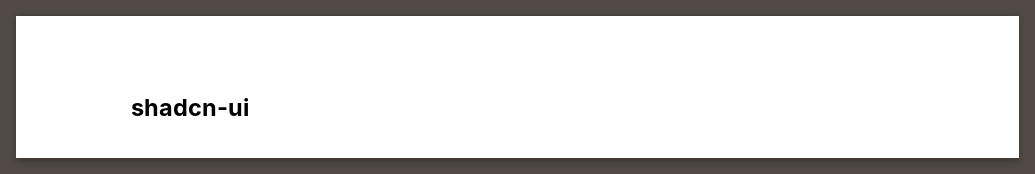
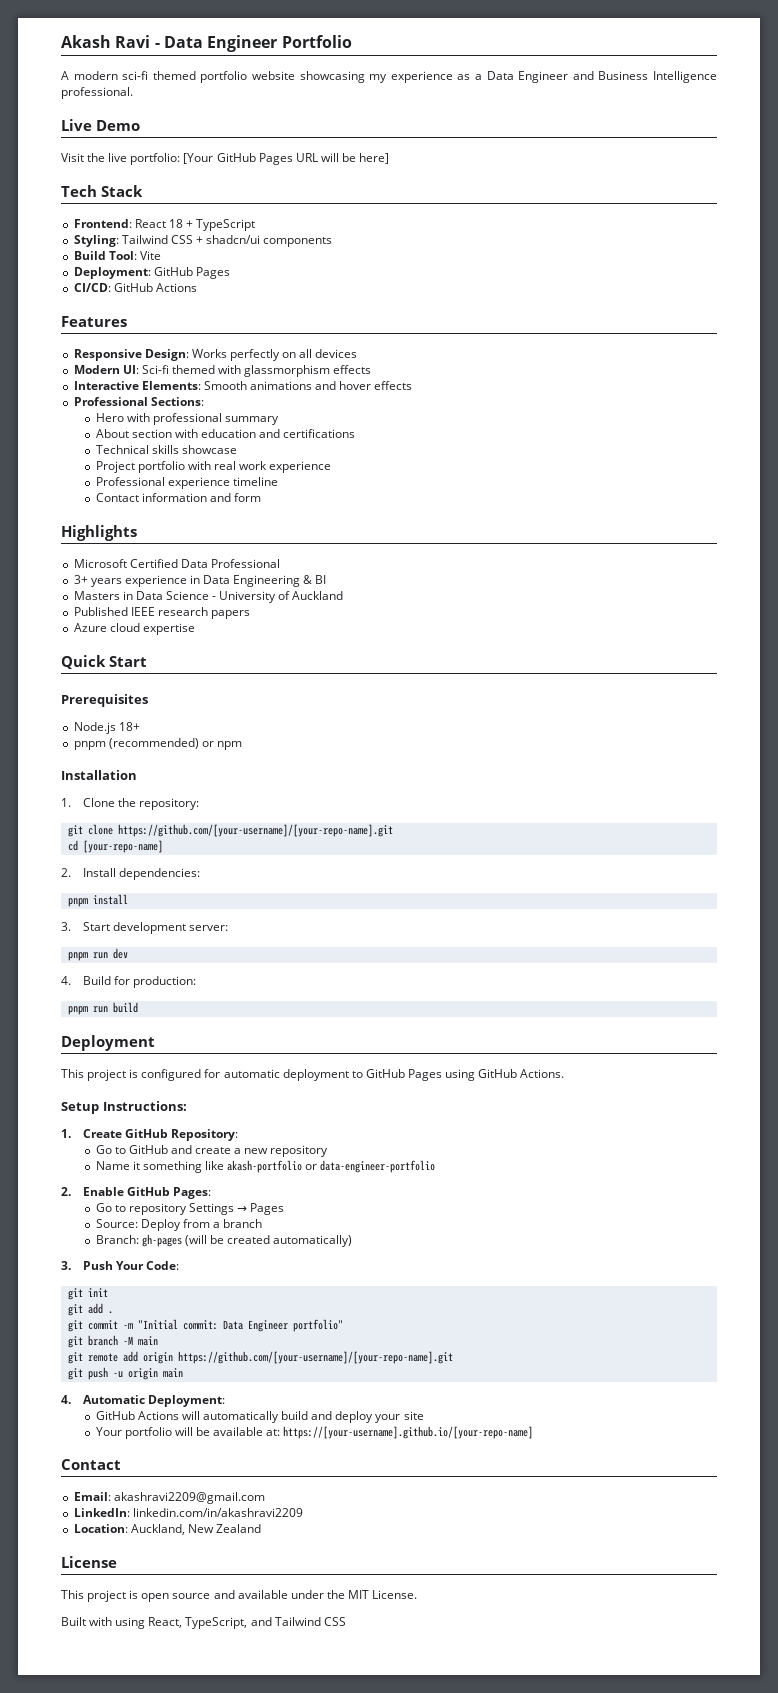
[131,98,249,116] shadcn-ui -> [61,35,352,52] [61,71,718,83] [61,87,133,99] [61,119,140,131] [61,153,390,165] [61,185,143,197] [73,219,256,231] [73,235,333,247] [73,251,161,260] [73,267,230,279] [73,283,197,292] [61,316,127,327] [73,349,358,361] [73,365,372,377] [73,381,413,390] [73,397,204,406] [95,413,280,425] [95,429,356,438] [95,445,237,454] [95,461,332,473] [95,477,278,489] [95,493,262,502] [61,525,137,541] [73,559,280,568] [73,575,327,587] [73,591,344,603] [73,607,250,619] [73,623,195,635] [61,655,147,669] [61,694,148,707] [73,722,140,734] [73,738,242,750] [61,770,137,780] [61,798,200,810] [67,824,393,837] [67,840,163,853] [61,868,201,880] [67,894,128,907] [61,922,229,934] [67,948,128,961] [61,976,197,988] [67,1002,138,1015] [61,1035,155,1051] [61,1069,565,1081] [61,1101,187,1114] [61,1129,239,1141] [95,1145,329,1157] [95,1160,436,1173] [61,1187,212,1199] [95,1203,285,1215] [95,1219,263,1231] [95,1234,353,1247] [61,1261,180,1270] [67,1288,108,1300] [67,1303,113,1316] [67,1319,343,1332] [67,1335,158,1348] [67,1351,453,1364] [67,1367,183,1380] [61,1395,226,1407] [95,1411,424,1423] [95,1426,534,1439] [61,1459,121,1470] [73,1492,265,1504] [73,1508,303,1517] [73,1524,261,1535] [61,1556,117,1568] [61,1590,418,1602] [61,1617,346,1629] Akash Ravi - Data Engineer Portfolio // A modern sci-fi themed portfolio website showcasing my experience as a Data Engineer and Business Intelligence professional. // Live Demo // Visit the live portfolio: [Your GitHub Pages URL will be here] // Tech Stack // Frontend: React 18 + TypeScript // Styling: Tailwind CSS + shadcn/ui components // Build Tool: Vite // Deployment: GitHub Pages // CI/CD: GitHub Actions // Features // Responsive Design: Works perfectly on all devices // Modern UI: Sci-fi themed with glassmorphism effects // Interactive Elements: Smooth animations and hover effects // Professional Sections: // Hero with professional summary // About section with education and certifications // Technical skills showcase // Project portfolio with real work experience // Professional experience timeline // Contact information and form // Highlights // Microsoft Certified Data Professional // 3+ years experience in Data Engineering & BI // Masters in Data Science - University of Auckland // Published IEEE research papers // Azure cloud expertise // Quick Start // Prerequisites // Node.js 18+ // pnpm (recommended) or npm // Installation // 1. Clone the repository: // git clone https://github.com/[your-username]/[your-repo-name].git // cd [your-repo-name] // 2. Install dependencies: // pnpm install // 3. Start development server: // pnpm run dev // 4. Build for production: // pnpm run build // Deployment // This project is configured for automatic deployment to GitHub Pages using GitHub Actions. // Setup Instructions: // 1. Create GitHub Repository: // Go to GitHub and create a new repository // Name it something like akash-portfolio or data-engineer-portfolio // 2. Enable GitHub Pages: // Go to repository Settings → Pages // Source: Deploy from a branch // Branch: gh-pages (will be created automatically) // 3. Push Your Code: // git init // git add . // git commit -m "Initial commit: Data Engineer portfolio" // git branch -M main // git remote add origin https://github.com/[your-username]/[your-repo-name].git // git push -u origin main // 4. Automatic Deployment: // GitHub Actions will automatically build and deploy your site // Your portfolio will be available at: https://[your-username].github.io/[your-repo-name] // Contact // Email: akashravi2209@gmail.com // LinkedIn: linkedin.com/in/akashravi2209 // Location: Auckland, New Zealand // License // This project is open source and available under the MIT License. // Built with using React, TypeScript, and Tailwind CSS

